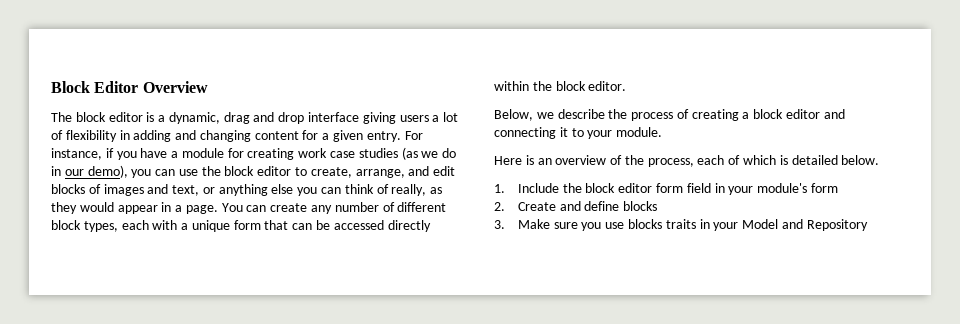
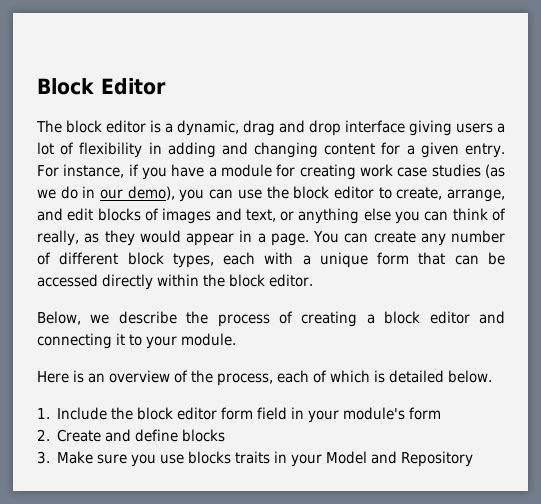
[142,81,208,93] Overview -> (166, 86) none

